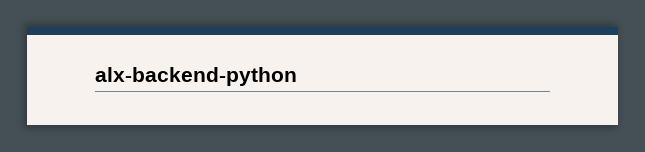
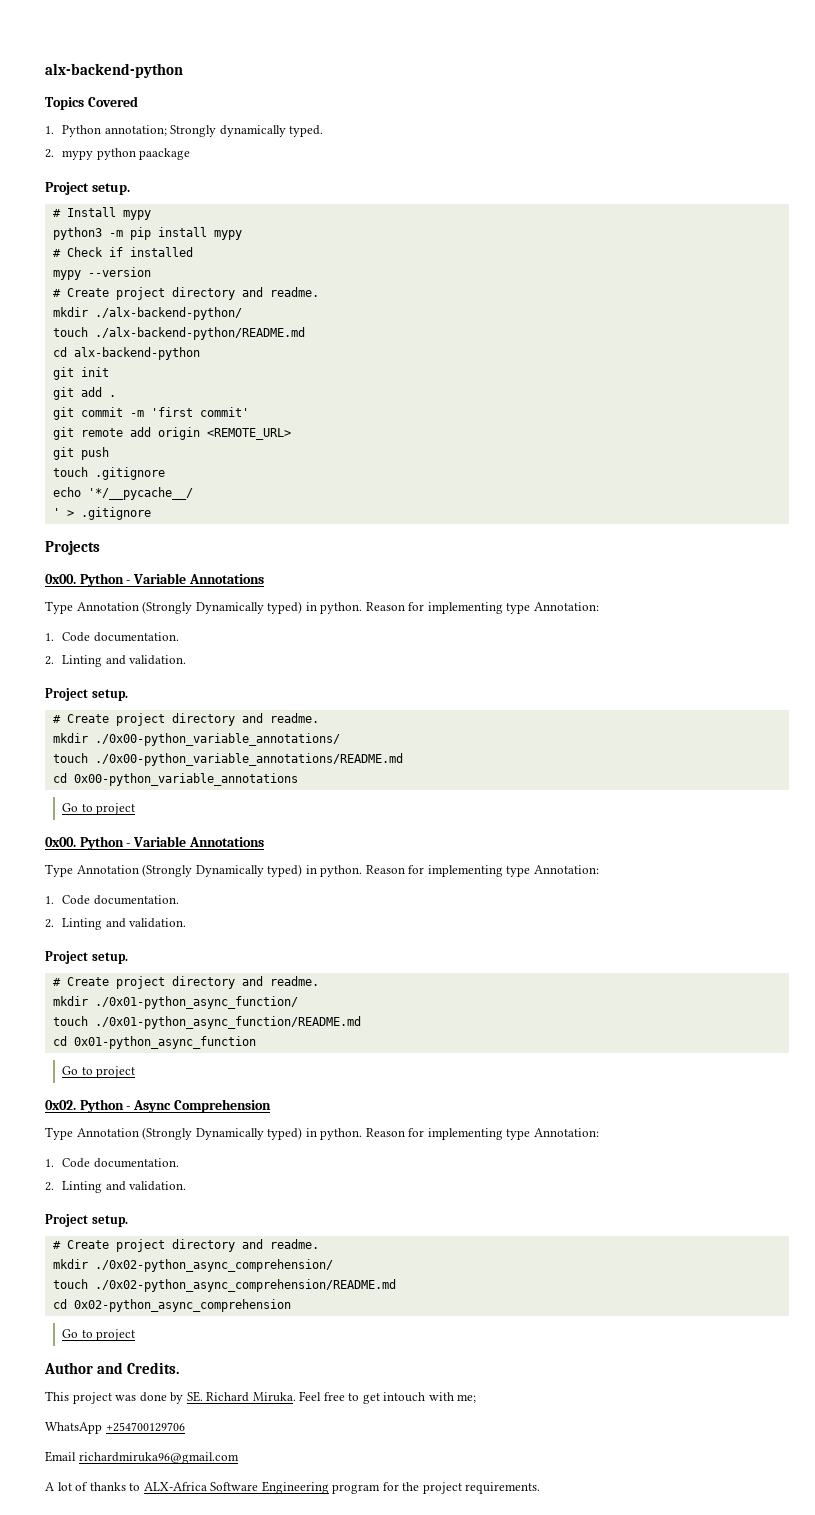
[95,67,297,86] alx-backend-python -> [45,63,183,78] [45,96,138,110] [45,125,324,137] [45,148,191,160] [45,182,130,195] [52,207,151,220] [52,227,242,240] [52,247,193,257] [52,267,151,280] [52,287,319,300] [52,307,242,320] [52,327,305,340] [52,347,200,360] [52,367,109,380] [52,387,116,400] [52,407,249,420] [52,427,291,440] [52,447,109,460] [52,467,165,480] [52,487,193,500] [52,507,151,520] [45,540,100,555] [45,573,264,587] [45,601,599,614] [45,632,179,642] [45,655,187,667] [45,688,128,701] [52,713,319,726] [52,733,340,746] [52,753,403,766] [52,773,298,786] [62,803,136,815] [45,836,264,850] [45,864,599,877] [45,895,179,905] [45,918,187,930] [45,951,128,964] [52,976,319,989] [52,996,298,1009] [52,1016,361,1029] [52,1036,256,1049] [62,1066,136,1078] [45,1099,271,1113] [45,1127,599,1140] [45,1158,179,1168] [45,1181,187,1193] [45,1214,128,1227] [52,1239,319,1252] [52,1259,333,1272] [52,1279,396,1292] [52,1299,291,1312] [62,1329,136,1341] [44,1362,179,1374] [45,1391,477,1404] [45,1422,185,1434] [45,1451,239,1464] [45,1481,541,1494] alx-backend-python // Topics Covered // 1. Python annotation; Strongly dynamically typed. // 2. mypy python paackage // Project setup. // # Install mypy // python3 -m pip install mypy // # Check if installed // mypy --version // # Create project directory and readme. // mkdir ./alx-backend-python/ // touch ./alx-backend-python/README.md // cd alx-backend-python // git init // git add . // git commit -m 'first commit' // git remote add origin <REMOTE_URL> // git push // touch .gitignore // echo '*/__pycache__/ // ' > .gitignore // Projects // 0x00. Python - Variable Annotations // Type Annotation (Strongly Dynamically typed) in python. Reason for implementing type Annotation: // 1. Code documentation. // 2. Linting and validation. // Project setup. // # Create project directory and readme. // mkdir ./0x00-python_variable_annotations/ // touch ./0x00-python_variable_annotations/README.md // cd 0x00-python_variable_annotations // Go to project // 0x00. Python - Variable Annotations // Type Annotation (Strongly Dynamically typed) in python. Reason for implementing type Annotation: // 1. Code documentation. // 2. Linting and validation. // Project setup. // # Create project directory and readme. // mkdir ./0x01-python_async_function/ // touch ./0x01-python_async_function/README.md // cd 0x01-python_async_function // Go to project // 0x02. Python - Async Comprehension // Type Annotation (Strongly Dynamically typed) in python. Reason for implementing type Annotation: // 1. Code documentation. // 2. Linting and validation. // Project setup. // # Create project directory and readme. // mkdir ./0x02-python_async_comprehension/ // touch ./0x02-python_async_comprehension/README.md // cd 0x02-python_async_comprehension // Go to project // Author and Credits. // This project was done by SE. Richard Miruka. Feel free to get intouch with me; // WhatsApp +254700129706 // Email richardmiruka96@gmail.com // A lot of thanks to ALX-Africa Software Engineering program for the project requirements.

